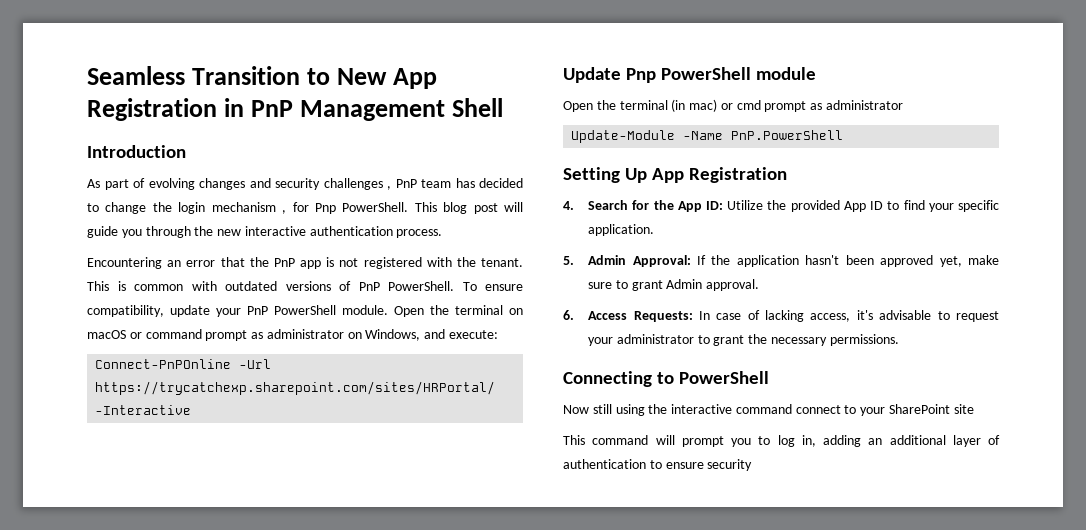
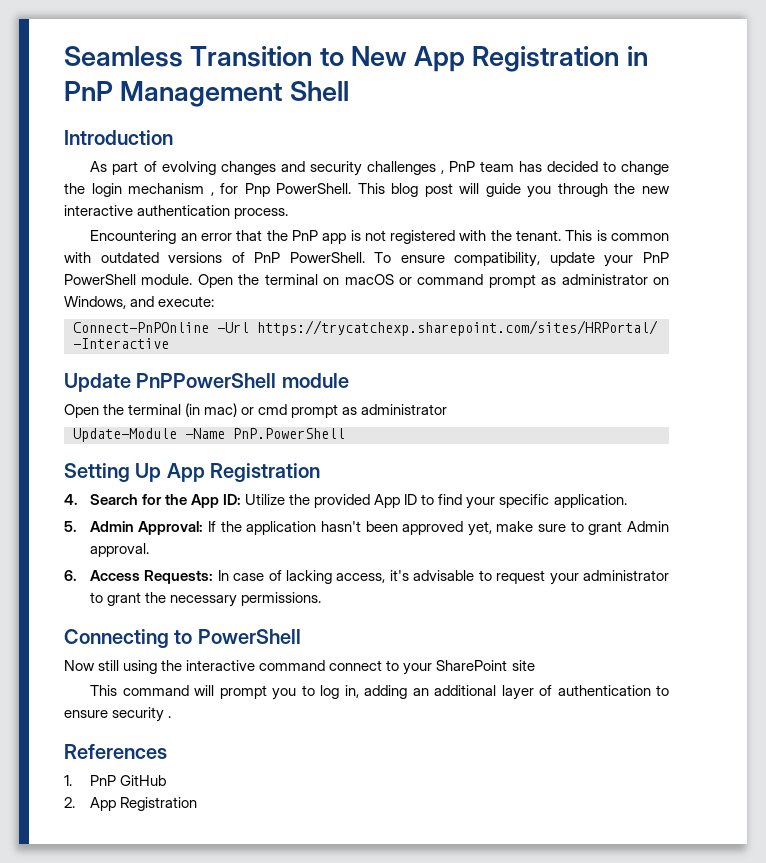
[626,67,752,83] Pnp PowerShell -> [136,373,277,388] PnPPowerShell
(753, 465) none -> [168,716,172,718] [64,744,167,759] [64,775,166,786] [64,797,197,811] . // References // 1. PnP GitHub // 2. App Registration

